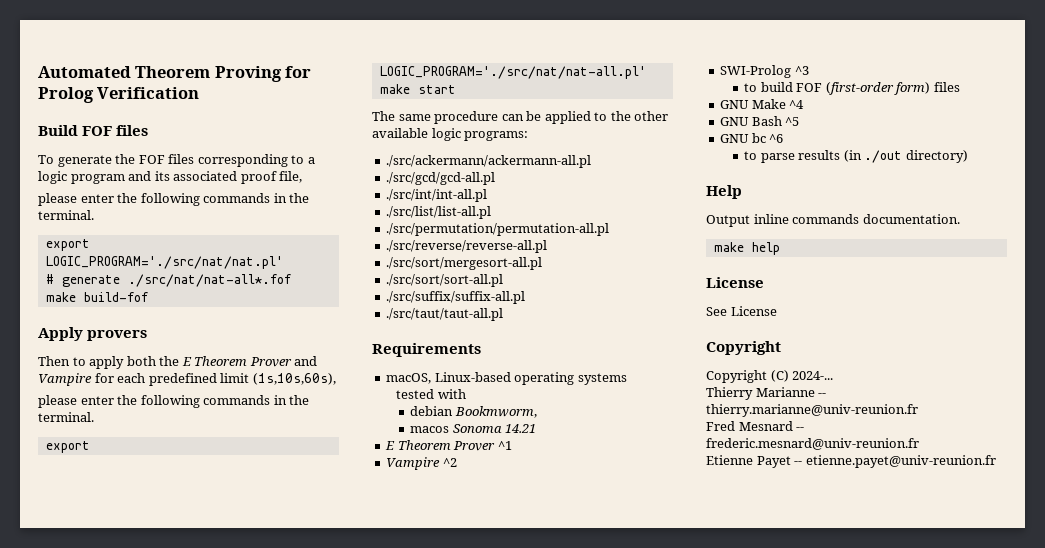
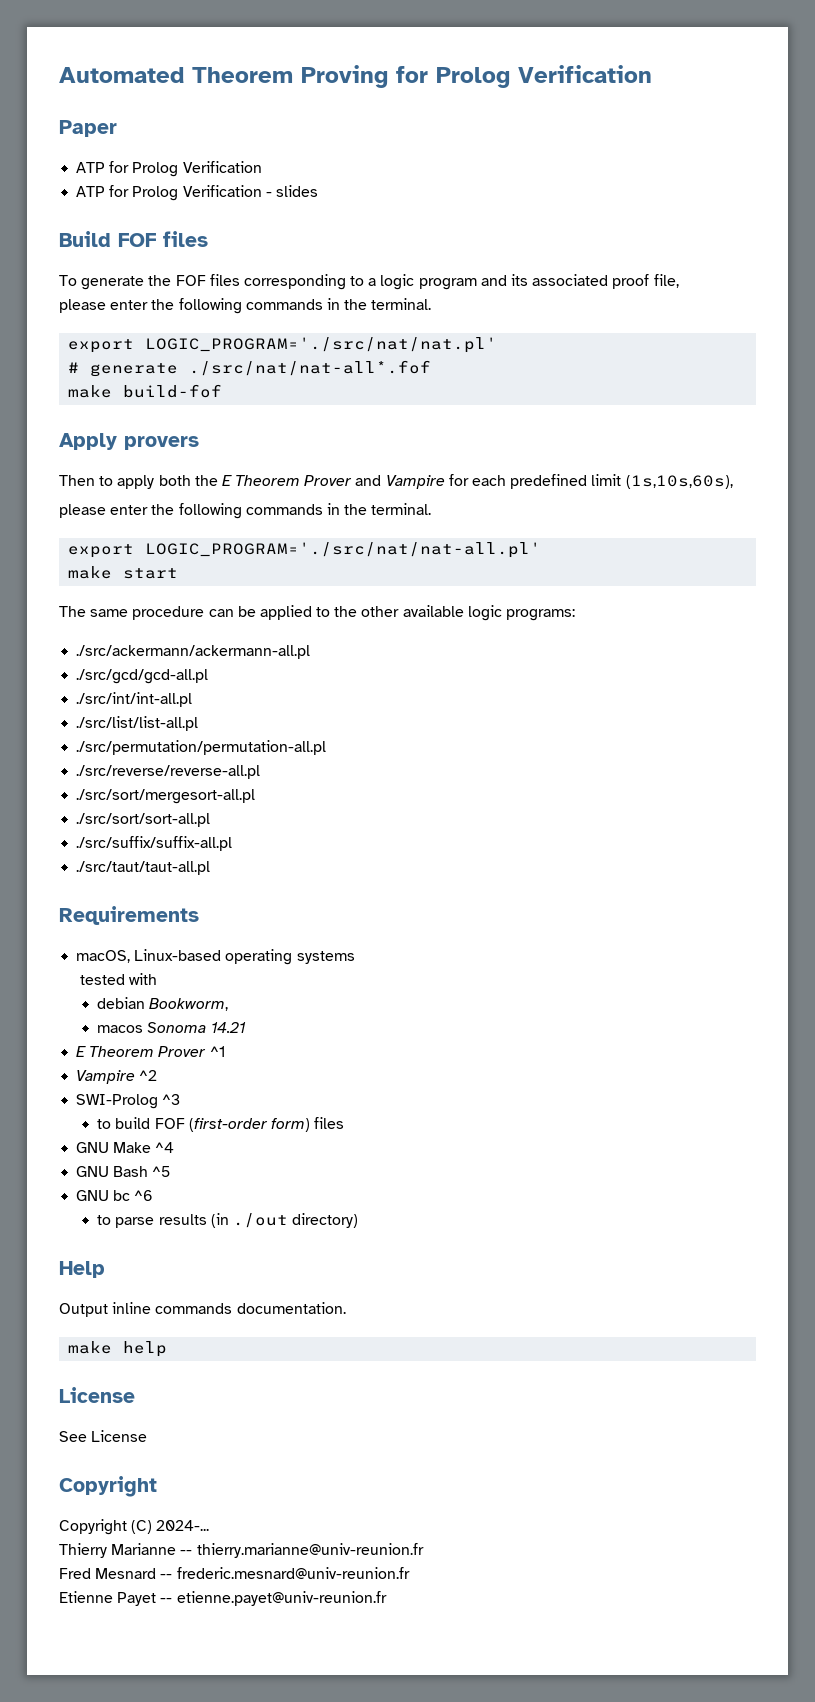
(200, 93) none -> [59,120,117,137] [76,161,262,177] [76,185,318,201] // Paper // ATP for Prolog Verification // ATP for Prolog Verification - slides
[454,406,537,418] Bookmworm, -> [149,998,229,1011] Bookworm,

